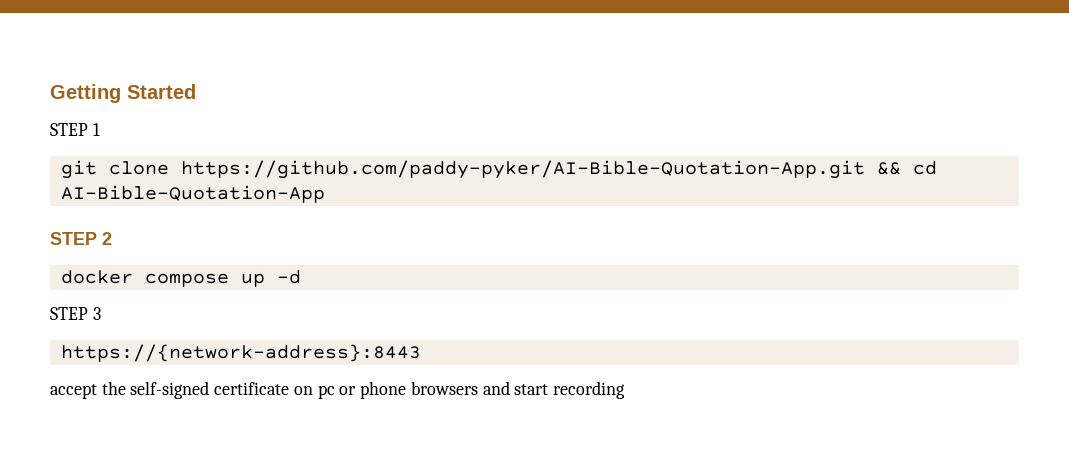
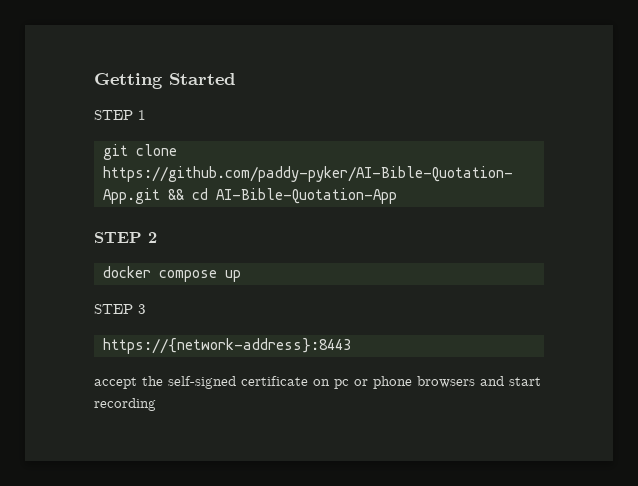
[276,270,301,284] -d -> (241, 276) none

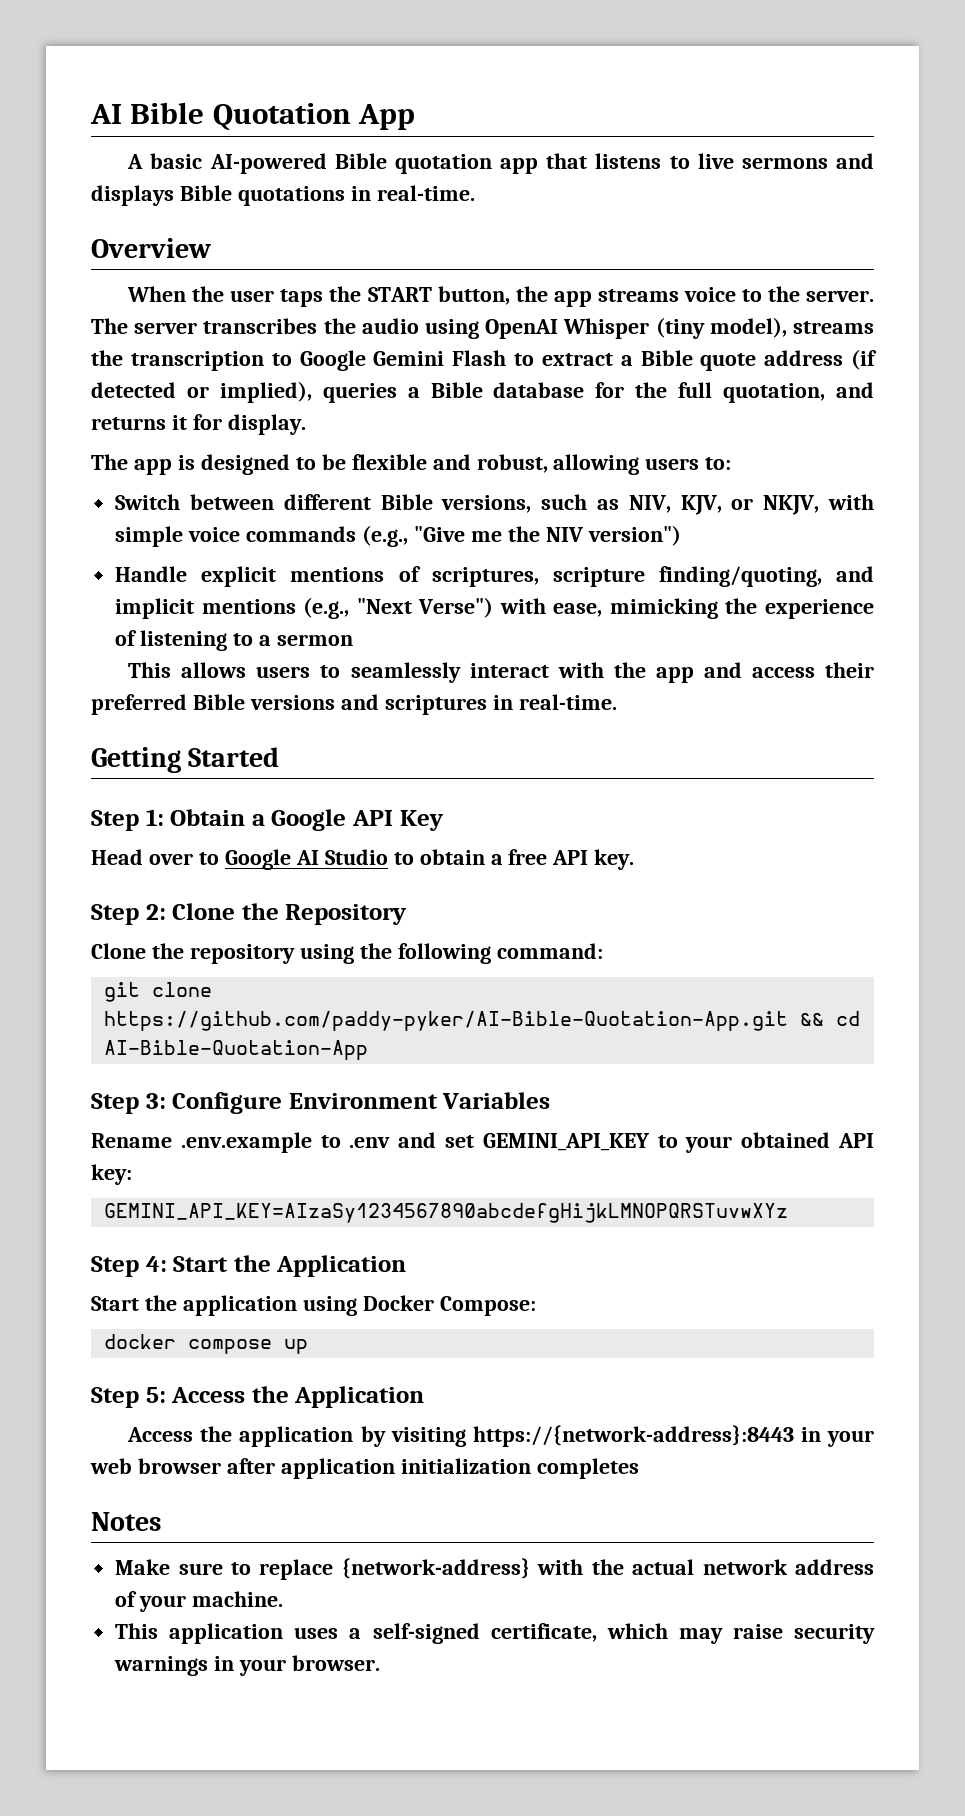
[94,73,235,89] [94,110,146,120] Getting Started // STEP 1 -> [90,102,416,131] [127,153,875,174] [91,185,475,206] [91,238,211,258] [127,286,874,307] [91,317,875,339] [91,349,878,371] [91,381,874,403] [91,414,306,435] [91,454,732,475] [115,494,874,515] [115,525,681,547] [115,566,874,587] [115,597,874,619] [115,630,353,651] [128,662,874,683] [91,694,617,715] [91,747,280,773] [91,809,444,831] [91,849,635,870] [91,903,408,925] [91,943,603,964] AI Bible Quotation App // A basic AI-powered Bible quotation app that listens to live sermons and displays Bible quotations in real-time. // Overview // When the user taps the START button, the app streams voice to the server. The server transcribes the audio using OpenAI Whisper (tiny model), streams the transcription to Google Gemini Flash to extract a Bible quote address (if detected or implied), queries a Bible database for the full quotation, and returns it for display. // The app is designed to be flexible and robust, allowing users to: // Switch between different Bible versions, such as NIV, KJV, or NKJV, with simple voice commands (e.g., "Give me the NIV version") // Handle explicit mentions of scriptures, scripture finding/quoting, and implicit mentions (e.g., "Next Verse") with ease, mimicking the experience of listening to a sermon // This allows users to seamlessly interact with the app and access their preferred Bible versions and scriptures in real-time. // Getting Started // Step 1: Obtain a Google API Key // Head over to Google AI Studio to obtain a free API key. // Step 2: Clone the Repository // Clone the repository using the following command:
[94,232,157,243] [103,266,241,282] [94,304,146,314] [103,338,351,354] [94,376,541,389] [94,398,156,411] STEP 2 // docker compose up // STEP 3 // https://{network-address}:8443 // accept the self-signed certificate on pc or phone browsers and start recording -> [91,1092,551,1114] [91,1132,874,1153] [91,1164,132,1185] [104,1203,789,1223] [91,1255,407,1277] [91,1295,536,1316] [104,1334,309,1354] [91,1386,425,1408] [127,1425,874,1447] [90,1458,639,1479] [91,1512,161,1531] [115,1558,874,1580] [115,1591,284,1612] [115,1623,875,1644] [114,1655,381,1676] Step 3: Configure Environment Variables // Rename .env.example to .env and set GEMINI_API_KEY to your obtained API key: // GEMINI_API_KEY=AIzaSy1234567890abcdefgHijkLMNOPQRSTuvwXYz // Step 4: Start the Application // Start the application using Docker Compose: // docker compose up // Step 5: Access the Application // Access the application by visiting https://{network-address}:8443 in your web browser after application initialization completes // Notes // Make sure to replace {network-address} with the actual network address of your machine. // This application uses a self-signed certificate, which may raise security warnings in your browser.

